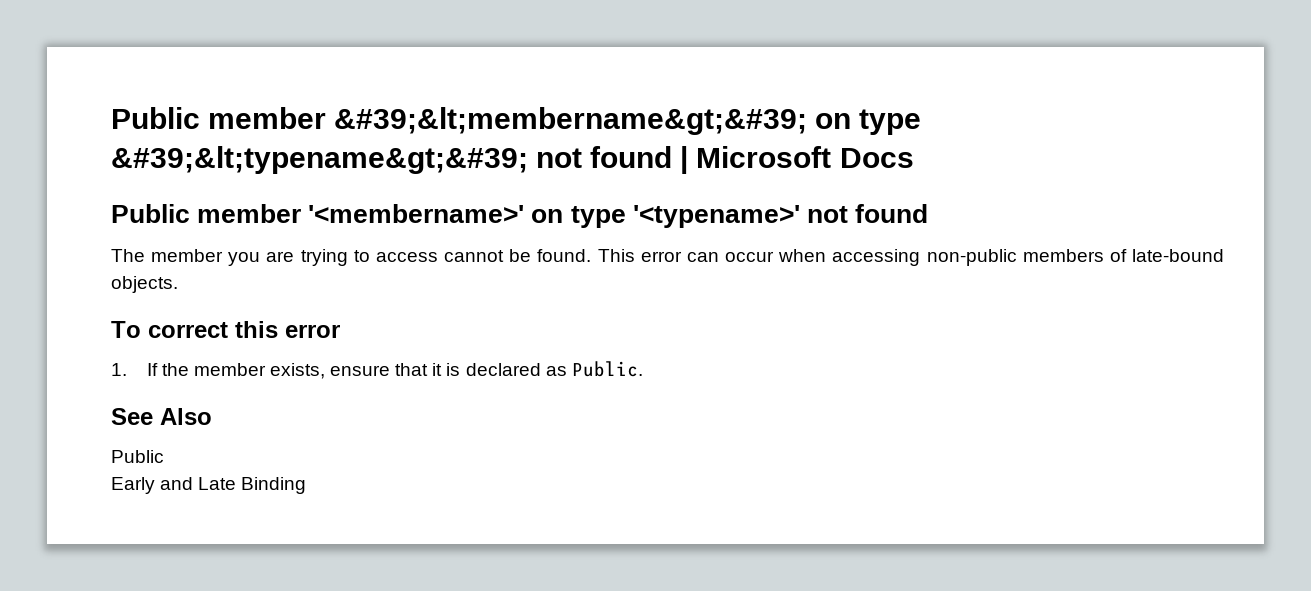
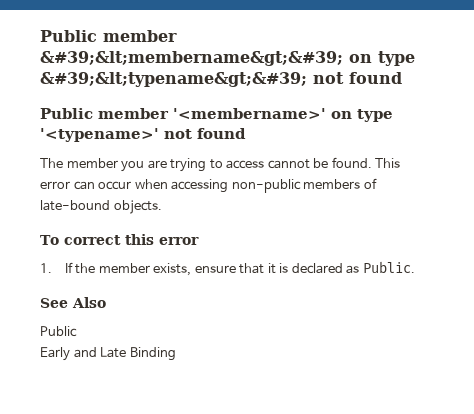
[680,146,914,174] | Microsoft Docs -> (402, 78) none

